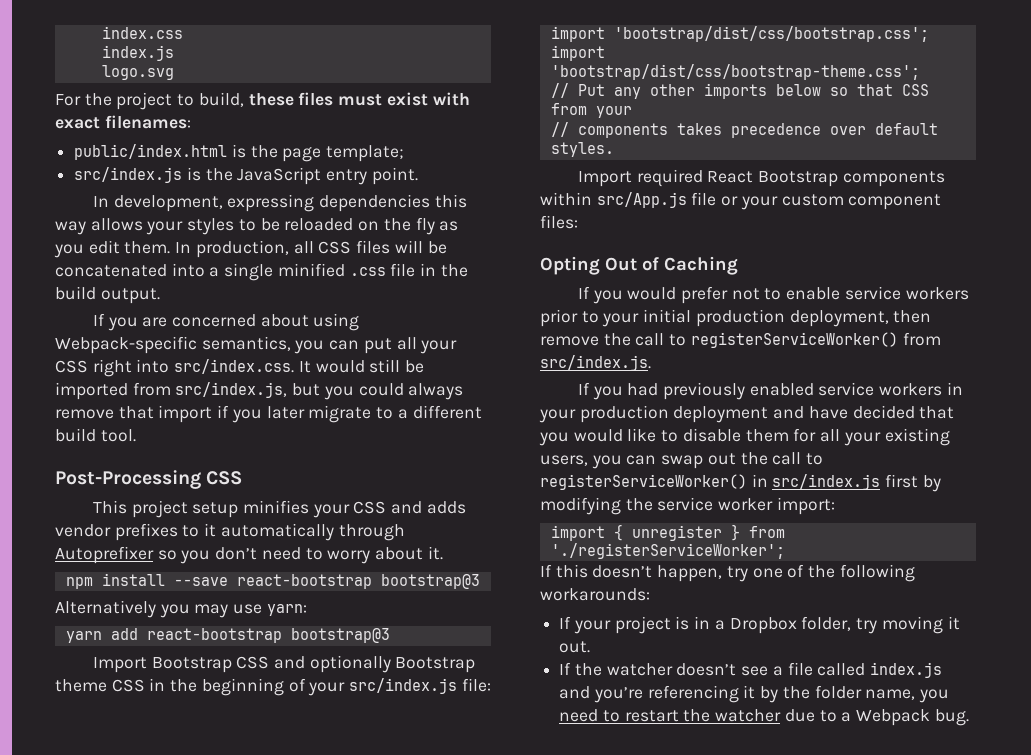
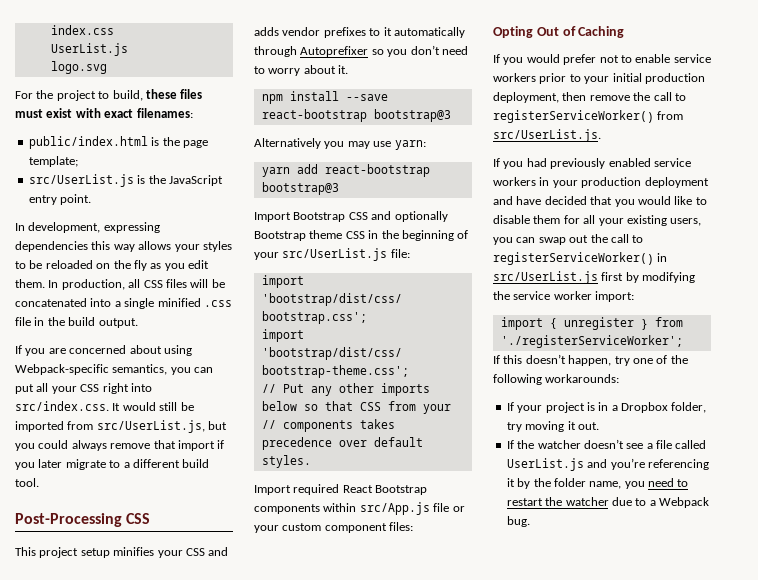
[101,45,174,61] index.js -> [50,43,128,56] UserList.js
[74,167,183,183] src/index.js -> [28,174,134,187] src/UserList.js
[175,382,288,398] src/index.js, -> [96,420,205,433] src/UserList.js,
[349,678,458,694] src/index.js -> [282,248,388,261] src/UserList.js
[540,355,651,371] src/index.js. -> [493,129,601,142] src/UserList.js.
[772,474,881,490] src/index.js -> [493,271,598,284] src/UserList.js
[870,662,943,678] index.js -> [506,458,584,471] UserList.js

